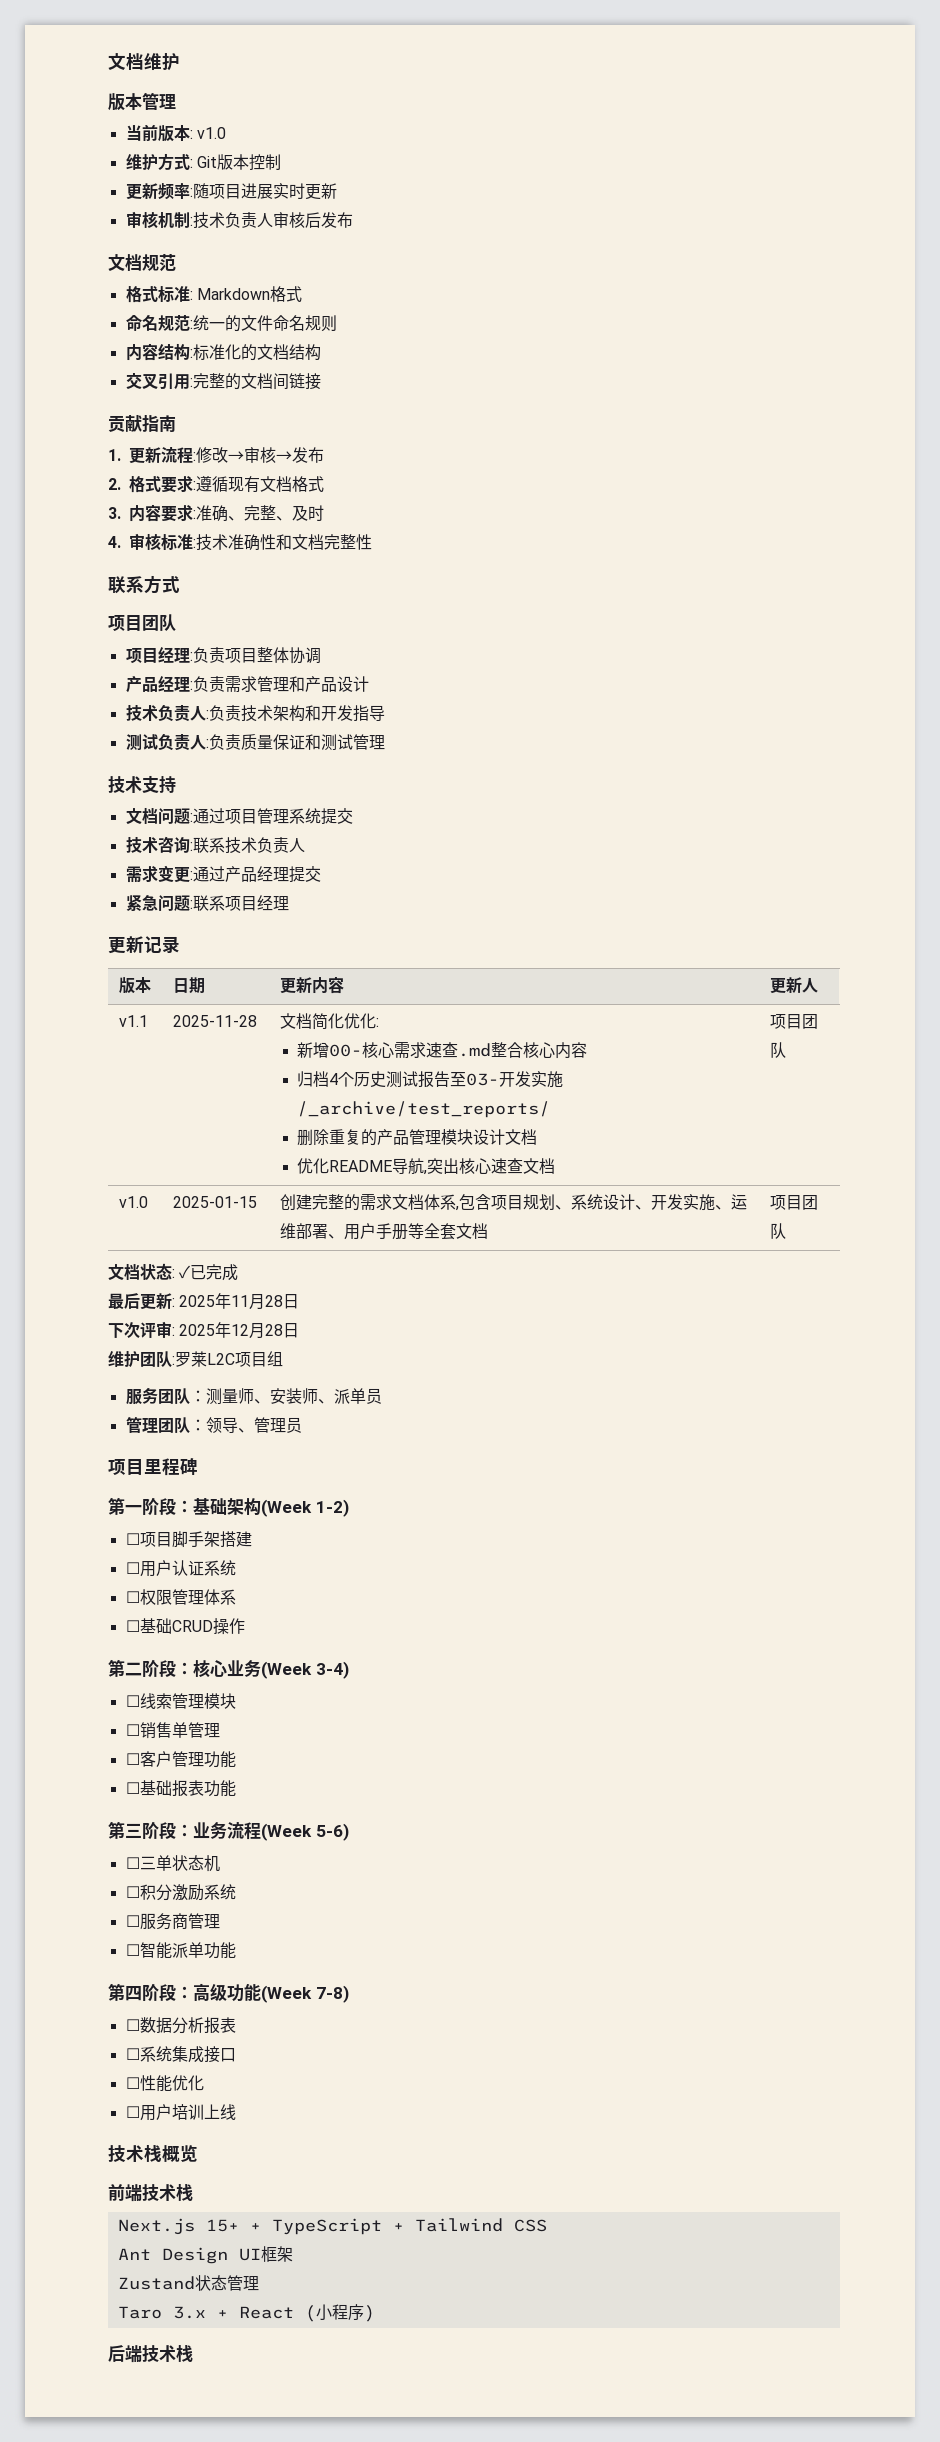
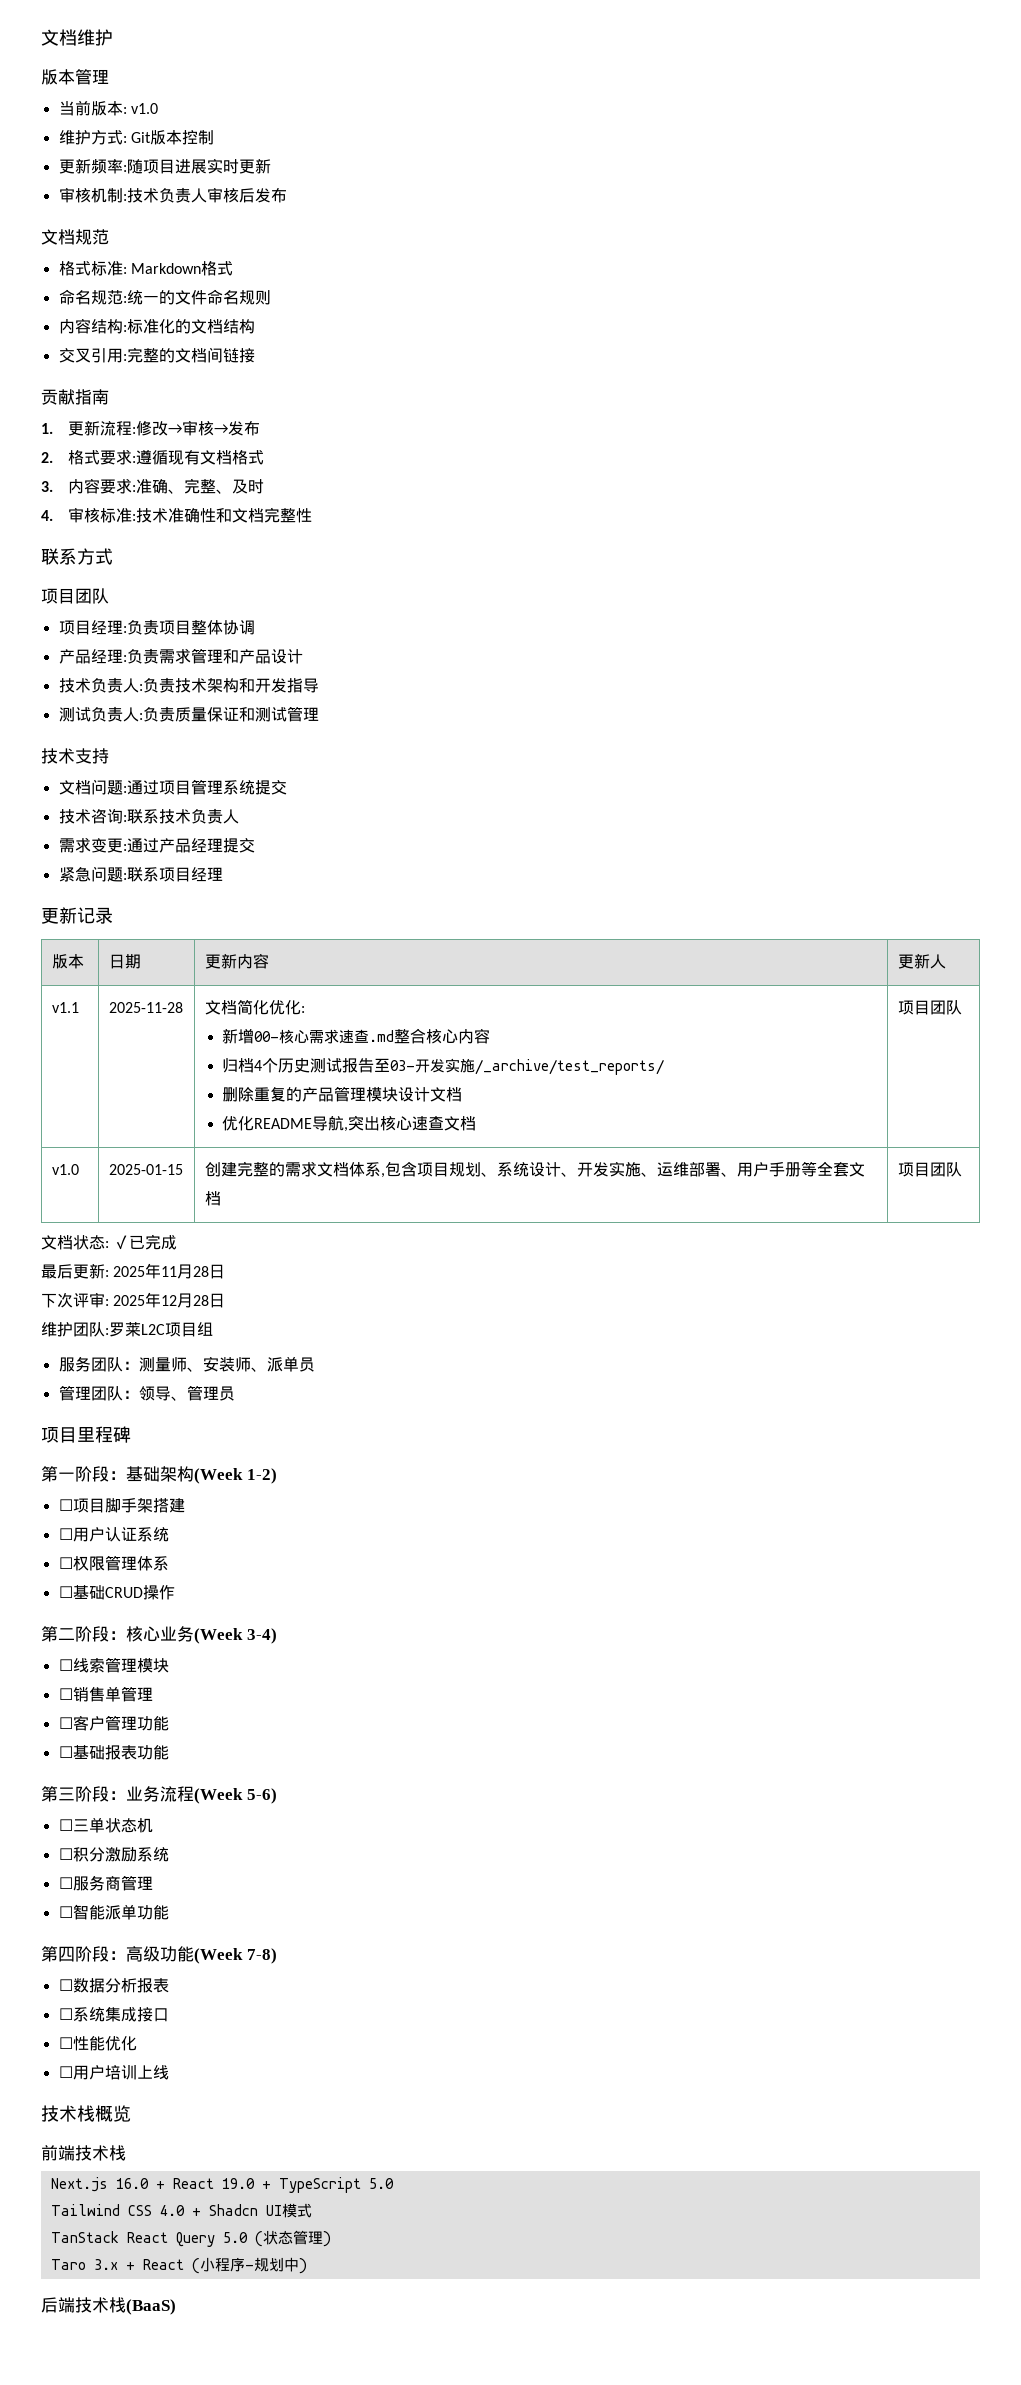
[205,2219,239,2232] 15+ -> [115,2178,255,2189] 16.0 + React 19.0
[392,2223,404,2231] + -> [368,2178,394,2189] 5.0 //
[117,2246,293,2264] [117,2276,195,2290] // Ant Design UI框架 // Zustand -> [159,2203,312,2218] [50,2231,263,2247] 4.0 + Shadcn UI模式 // TanStack React Query 5.0 (
(259, 2283) none -> [322,2231,331,2247] )
(364, 2312) none -> [244,2257,299,2272] -规划中
(193, 2353) none -> [126,2299,176,2315] (BaaS)

